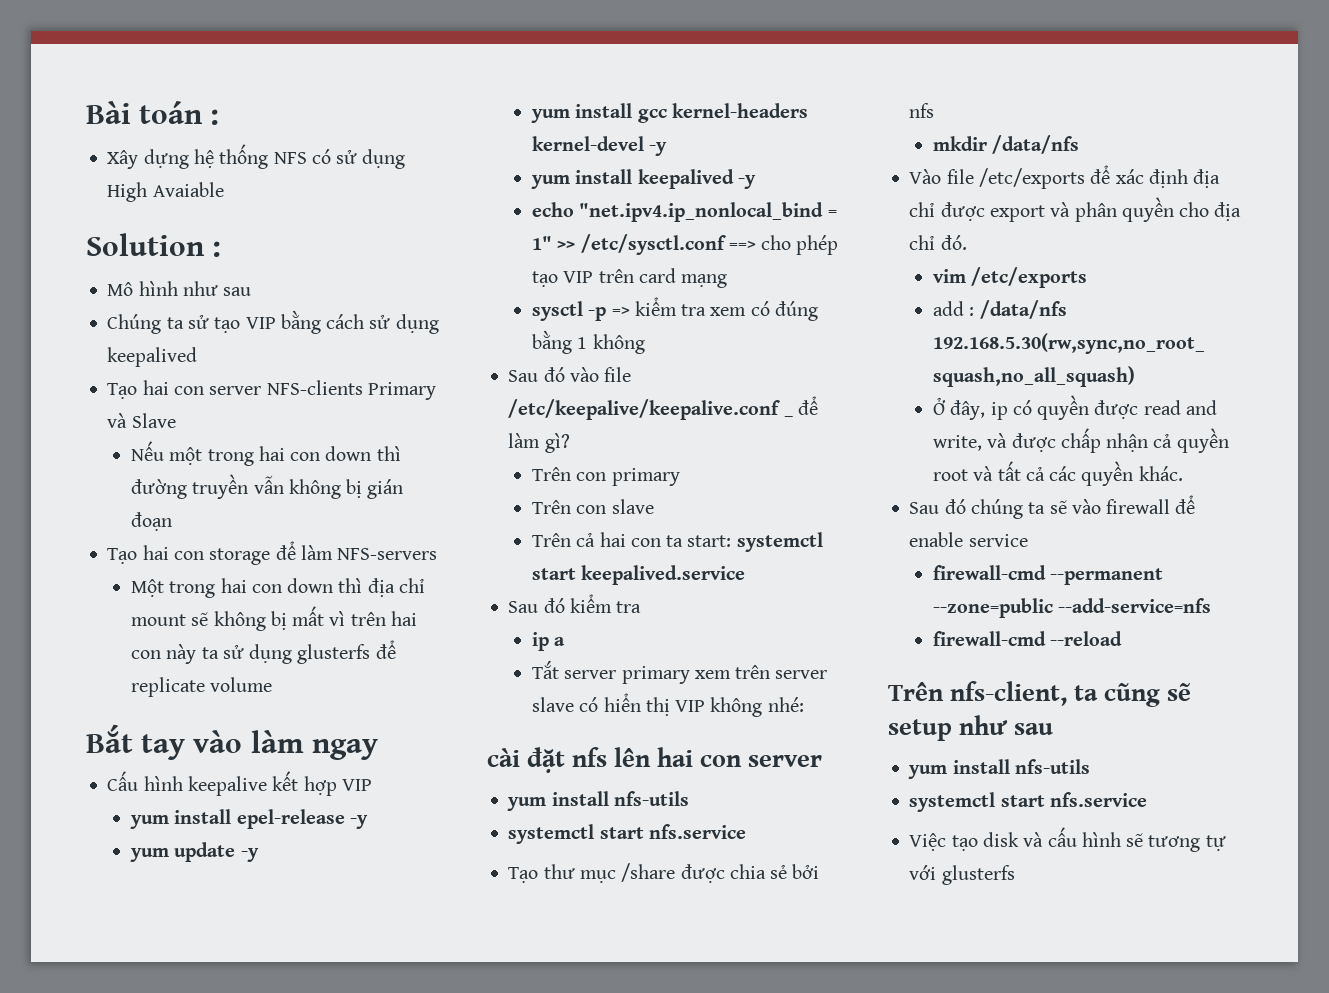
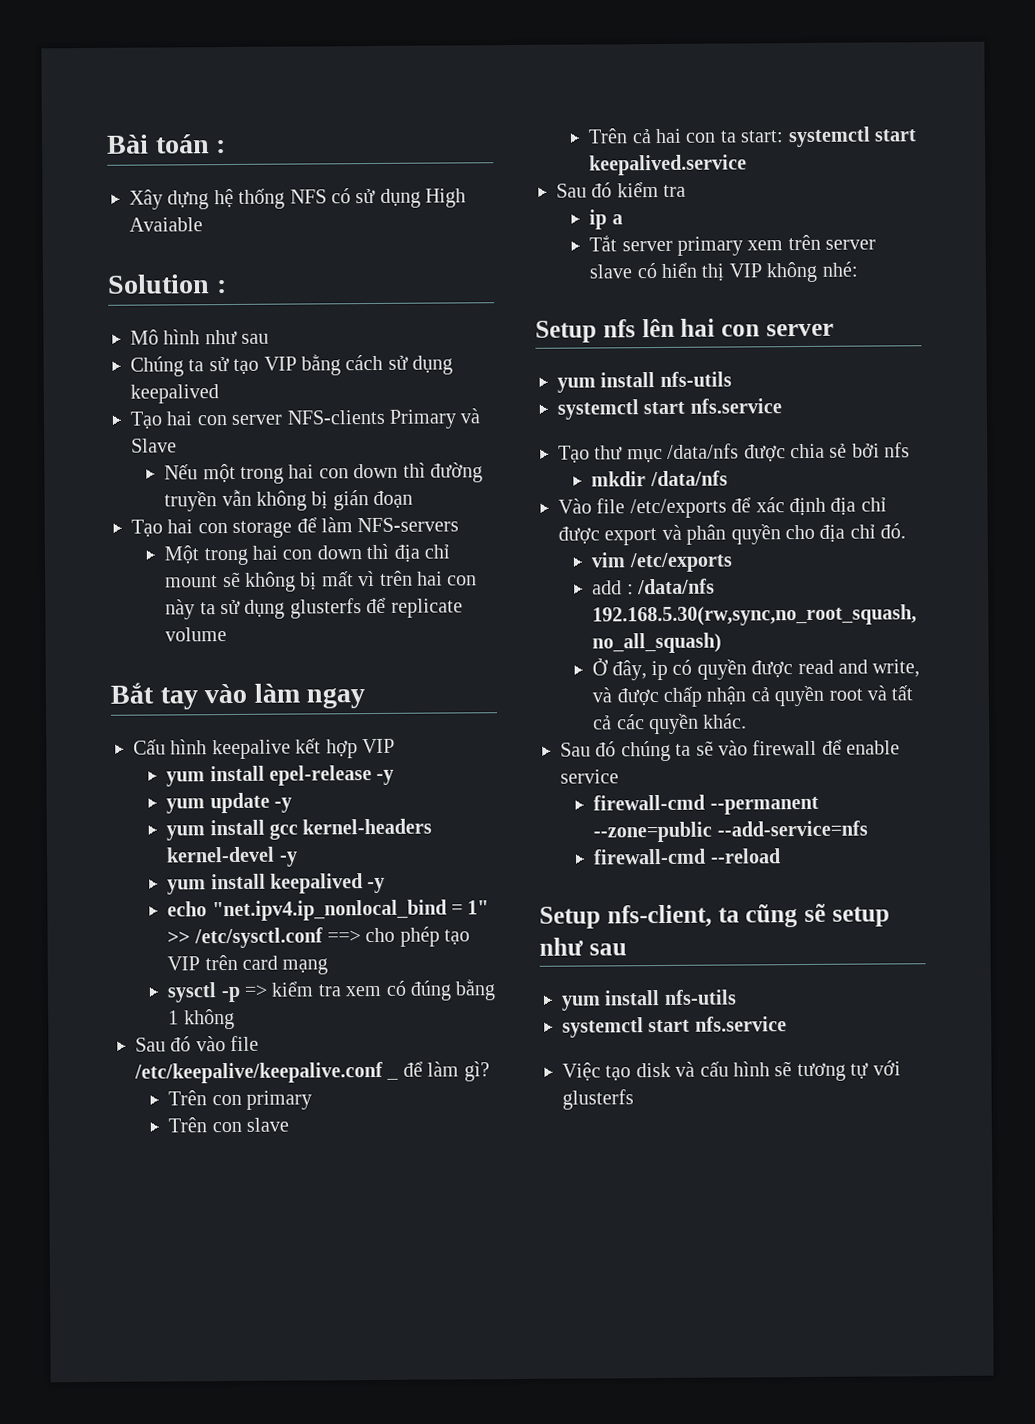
[487,747,566,773] cài đặt -> [535,320,597,343] Setup
[621,863,676,882] /share -> [667,443,740,459] /data/nfs
[888,682,944,701] Trên -> [539,906,601,929] Setup

